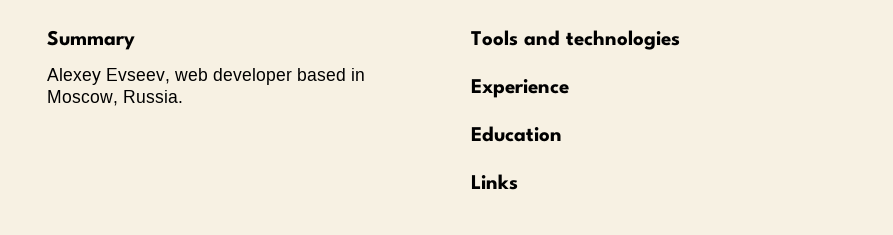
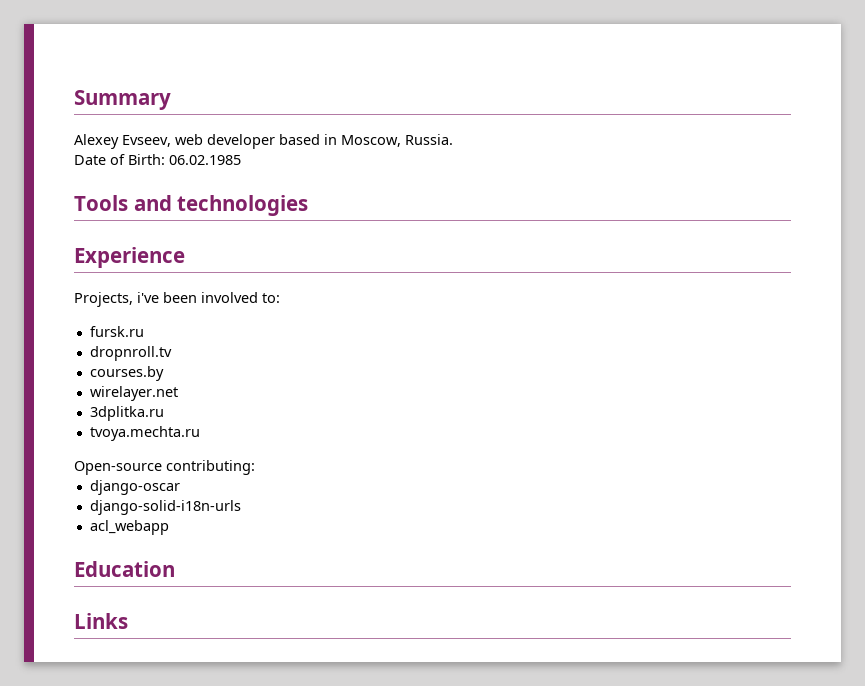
(183, 96) none -> [74,154,241,165] // Date of Birth: 06.02.1985
(569, 88) none -> [74,292,280,307] [89,326,144,337] [89,346,172,361] [89,366,164,381] [89,386,178,401] [89,406,164,421] [89,426,200,441] [74,460,255,475] [89,480,180,495] [89,500,241,515] [89,520,169,535] // Projects, i've been involved to: // fursk.ru // dropnroll.tv // courses.by // wirelayer.net // 3dplitka.ru // tvoya.mechta.ru // Open-source contributing: // django-oscar // django-solid-i18n-urls // acl_webapp

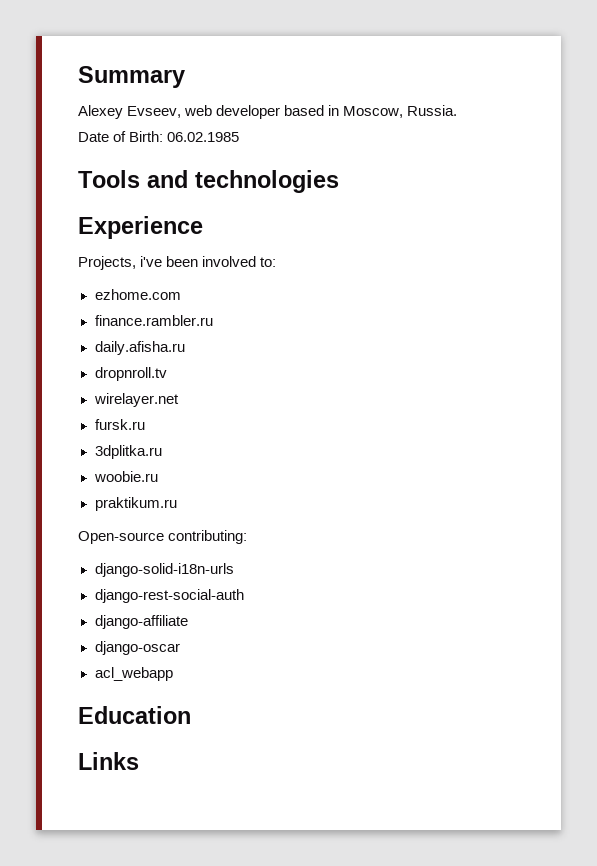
[89,326,144,337] fursk.ru -> [94,289,181,300] [94,315,213,326] [94,341,185,355] ezhome.com // finance.rambler.ru // daily.afisha.ru
[89,366,164,381] [89,386,178,401] courses.by // wirelayer.net -> [93,393,179,407] [94,419,145,430] wirelayer.net // fursk.ru
[89,426,200,441] tvoya.mechta.ru -> [93,471,158,482] [94,497,177,511] woobie.ru // praktikum.ru
(255, 467) none -> [94,563,234,577] [94,589,244,603] [94,615,188,629] // django-solid-i18n-urls // django-rest-social-auth // django-affiliate
[89,500,241,515] // django-solid-i18n-urls -> (180, 648) none

